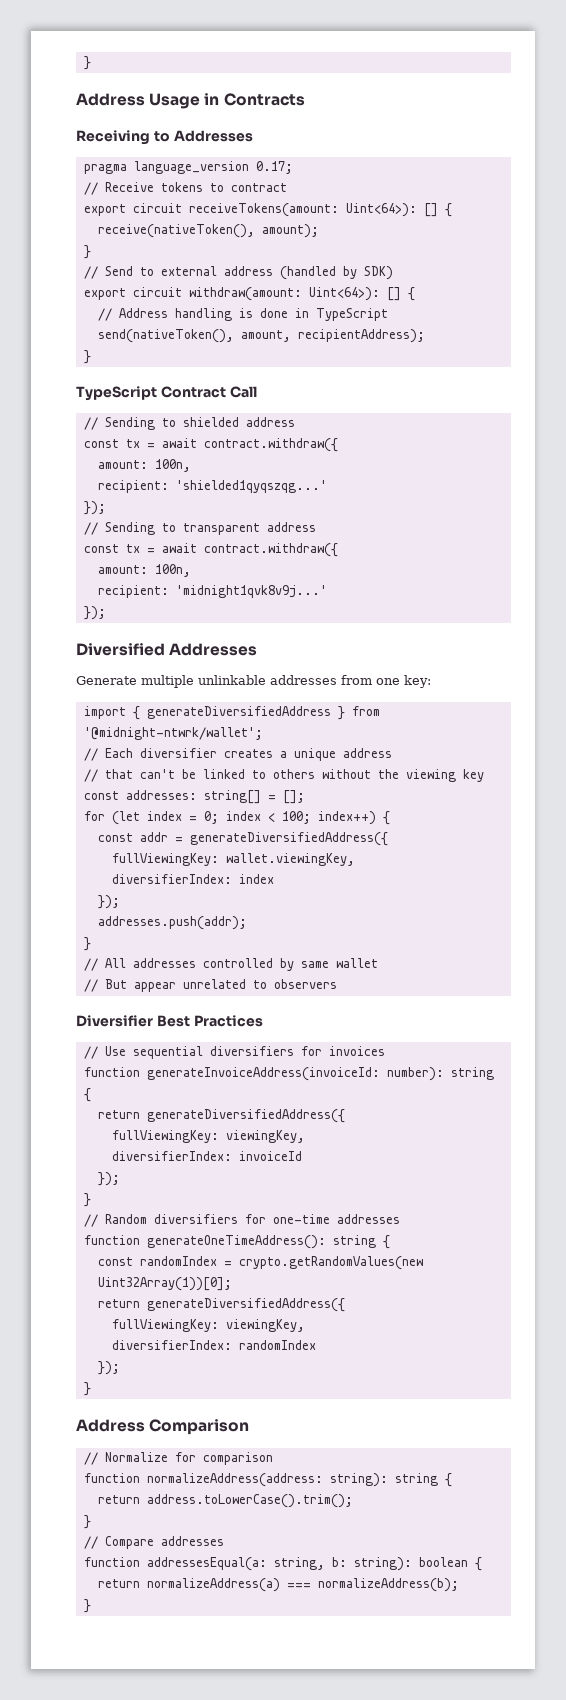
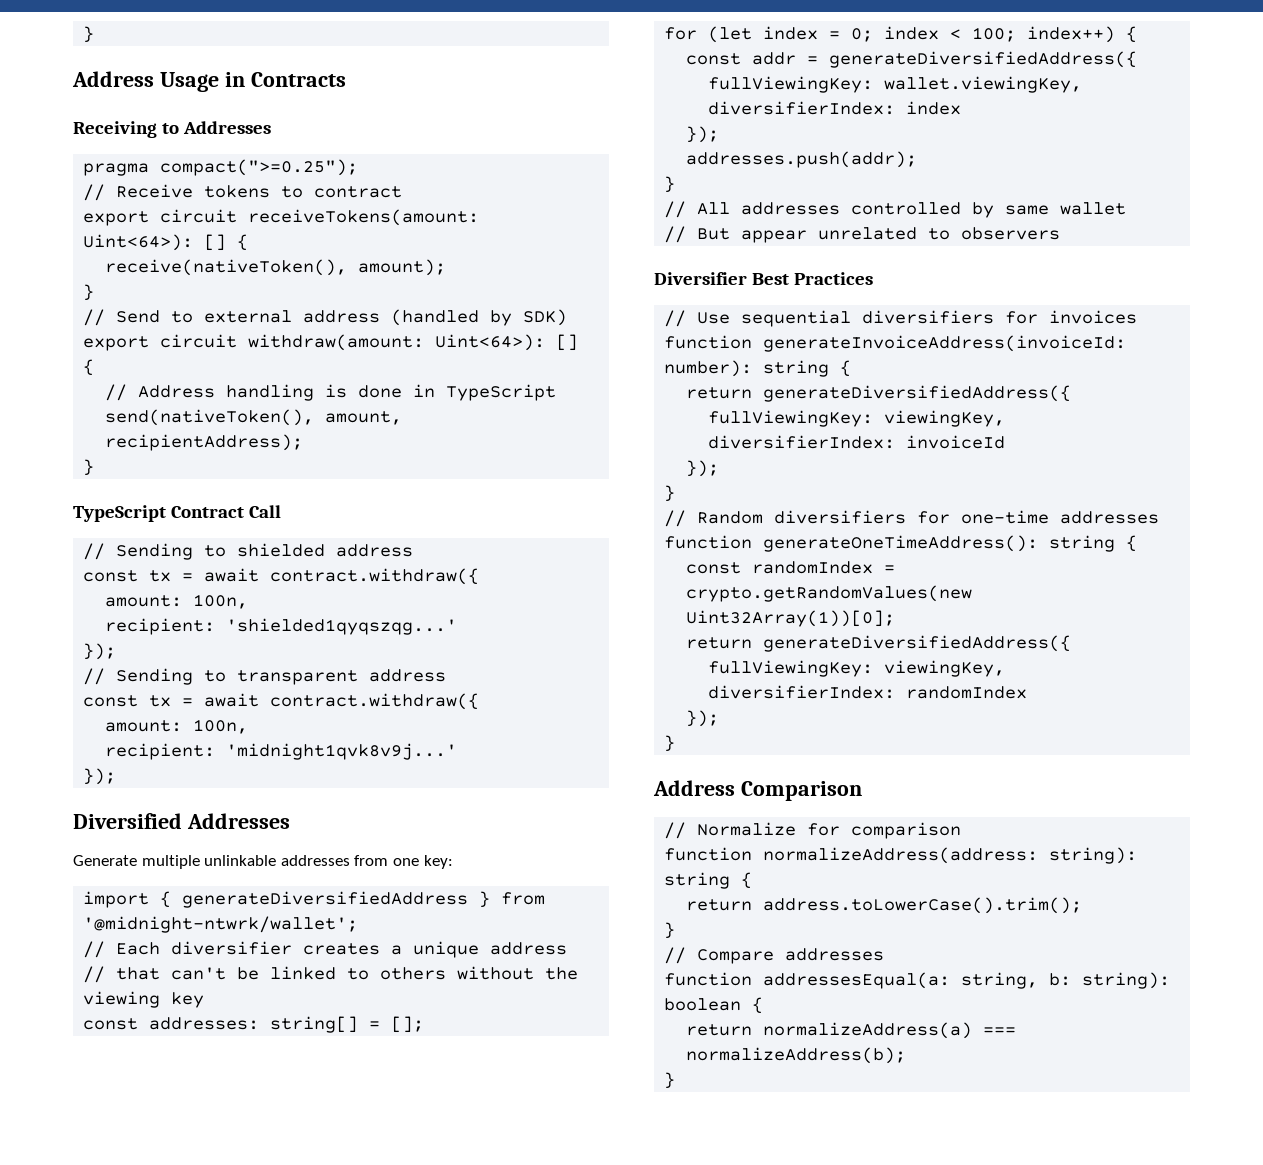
[133,161,293,174] language_version 0.17; -> [160,159,359,176] compact(">=0.25");

